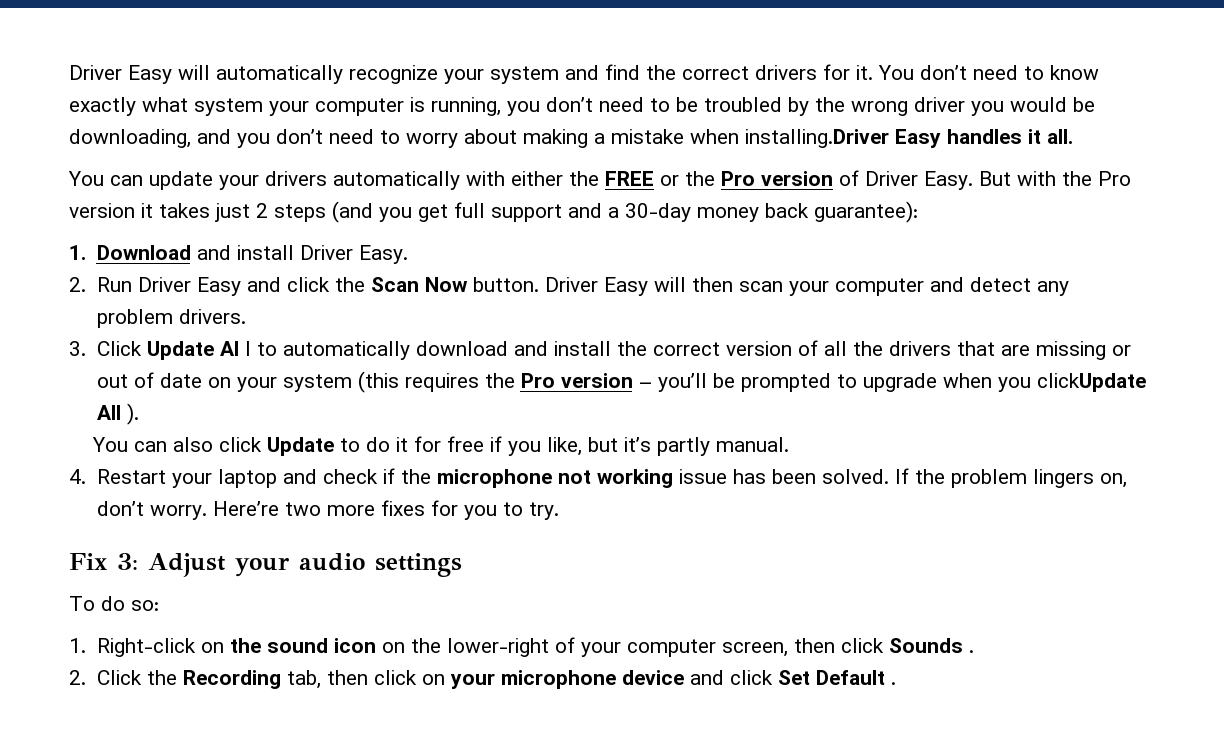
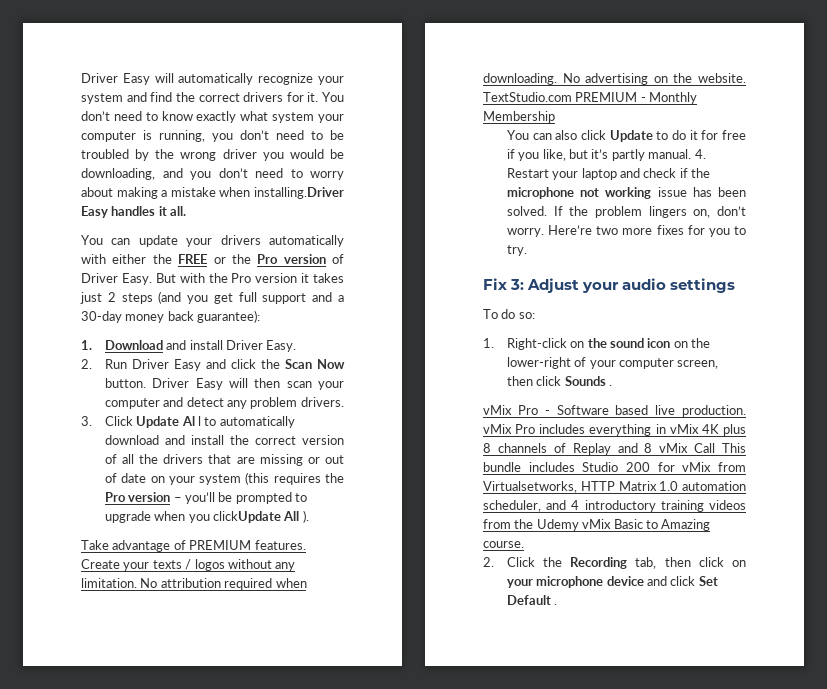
(139, 414) none -> [81,540,306,552] [81,559,296,571] [81,578,307,590] [483,73,746,85] [483,92,698,104] [483,111,555,123] // Take advantage of PREMIUM features. Create your texts / logos without any limitation. No attribution required when downloading. No advertising on the website. TextStudio.com PREMIUM - Monthly Membership
(789, 444) // -> (692, 154) none
(974, 651) none -> [483,405,746,417] [483,424,746,436] [483,443,746,455] [483,462,746,472] [483,481,746,493] [483,500,746,512] [483,519,711,531] [483,541,524,548] // vMix Pro - Software based live production. vMix Pro includes everything in vMix 4K plus 8 channels of Replay and 8 vMix Call This bundle includes Studio 200 for vMix from Virtualsetworks, HTTP Matrix 1.0 automation scheduler, and 4 introductory training videos from the Udemy vMix Basic to Amazing course.

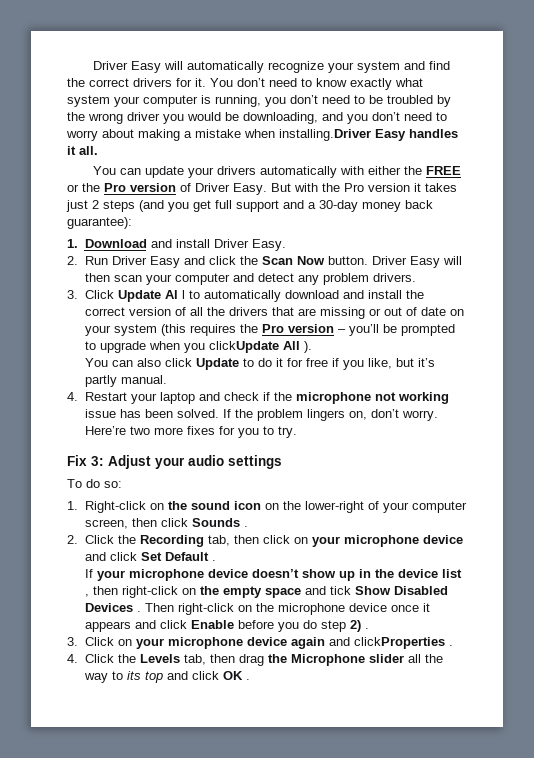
[81,540,306,552] [81,559,296,571] [81,578,307,590] [483,73,746,85] [483,92,698,104] [483,111,555,123] // Take advantage of PREMIUM features. Create your texts / logos without any limitation. No attribution required when downloading. No advertising on the website. TextStudio.com PREMIUM - Monthly Membership -> (312, 347) none
(692, 154) none -> (167, 379) //
[483,405,746,417] [483,424,746,436] [483,443,746,455] [483,462,746,472] [483,481,746,493] [483,500,746,512] [483,519,711,531] [483,541,524,548] // vMix Pro - Software based live production. vMix Pro includes everything in vMix 4K plus 8 channels of Replay and 8 vMix Call This bundle includes Studio 200 for vMix from Virtualsetworks, HTTP Matrix 1.0 automation scheduler, and 4 introductory training videos from the Udemy vMix Basic to Amazing course. -> (248, 526) none
(558, 604) none -> [84,569,462,581] [84,586,448,598] [84,603,430,615] [84,620,369,632] [67,637,453,649] [67,654,443,666] [83,671,250,683] // If your microphone device doesn’t show up in the device list , then right-click on the empty space and tick Show Disabled Devices . Then right-click on the microphone device once it appears and click Enable before you do step 2) . // 3. Click on your microphone device again and clickProperties . // 4. Click the Levels tab, then drag the Microphone slider all the way to its top and click OK .

